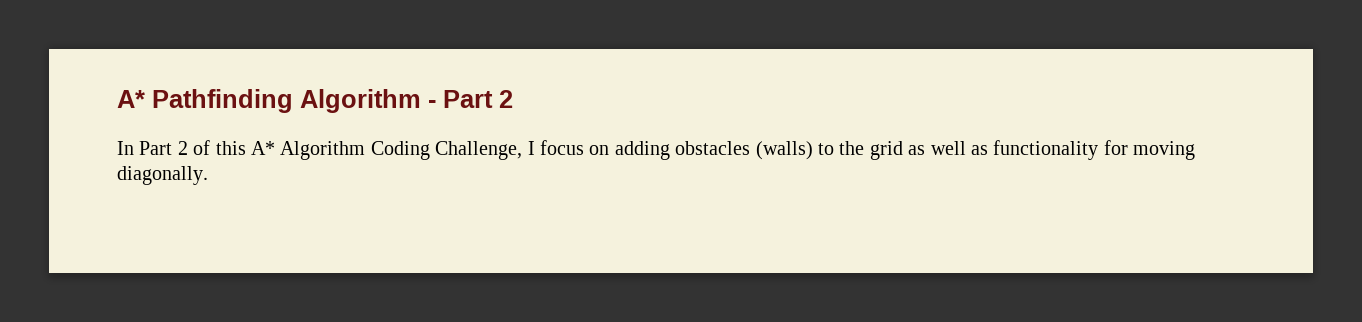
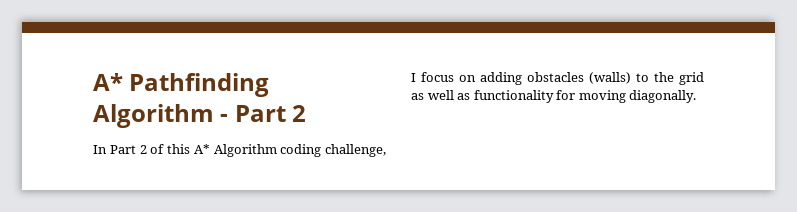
[370,141,523,160] Coding Challenge, -> [280,144,386,157] coding challenge,

